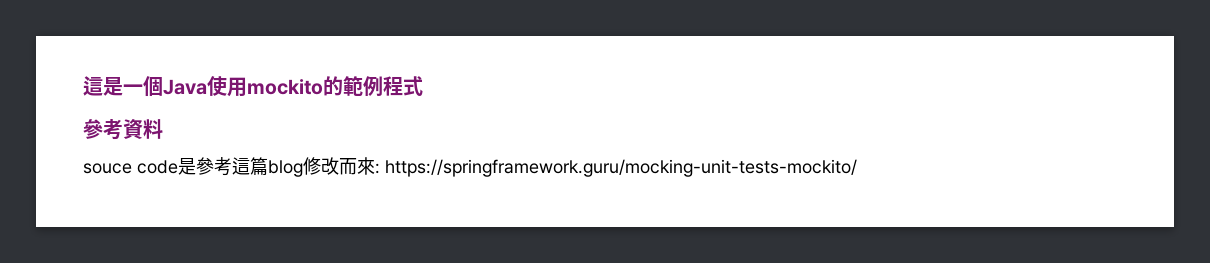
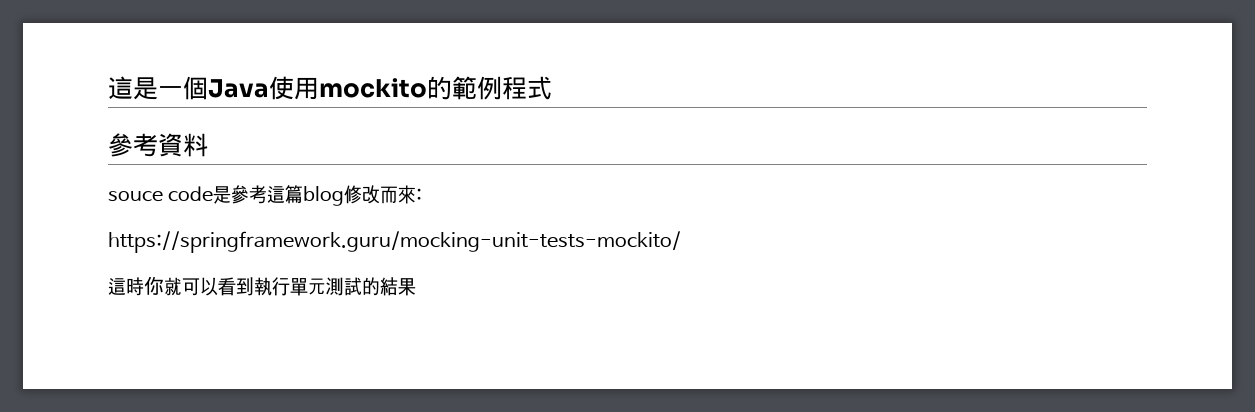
(380, 168) none -> (423, 194) //
(857, 168) none -> [108,276,416,296] // 這時你就可以看到執行單元測試的結果

